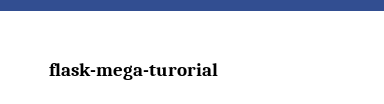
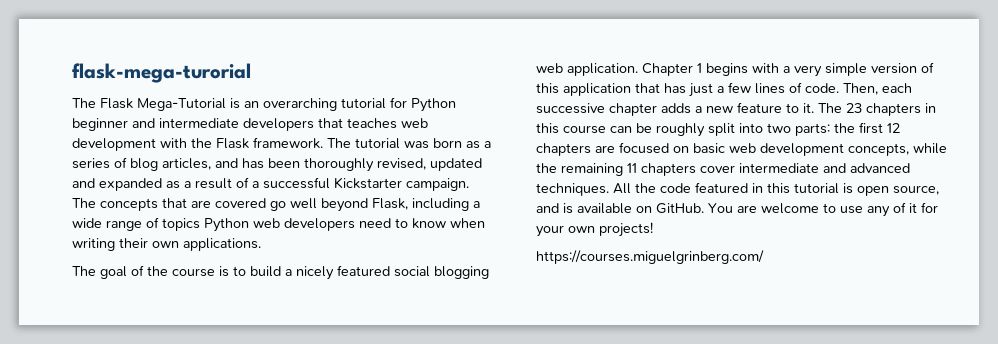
(218, 71) none -> [72,97,456,112] [72,118,428,131] [72,137,491,151] [72,157,482,172] [72,177,469,191] [72,198,480,212] [72,217,485,232] [72,238,261,251] [72,265,489,280] [536,62,934,77] [536,82,912,97] [536,102,936,116] [536,122,900,137] [536,142,947,156] [536,163,910,176] [536,182,939,196] [536,202,938,217] [536,222,653,237] [536,250,764,264] // The Flask Mega-Tutorial is an overarching tutorial for Python beginner and intermediate developers that teaches web development with the Flask framework. The tutorial was born as a series of blog articles, and has been thoroughly revised, updated and expanded as a result of a successful Kickstarter campaign. The concepts that are covered go well beyond Flask, including a wide range of topics Python web developers need to know when writing their own applications. // The goal of the course is to build a nicely featured social blogging web application. Chapter 1 begins with a very simple version of this application that has just a few lines of code. Then, each successive chapter adds a new feature to it. The 23 chapters in this course can be roughly split into two parts: the first 12 chapters are focused on basic web development concepts, while the remaining 11 chapters cover intermediate and advanced techniques. All the code featured in this tutorial is open source, and is available on GitHub. You are welcome to use any of it for your own projects! // https://courses.miguelgrinberg.com/

